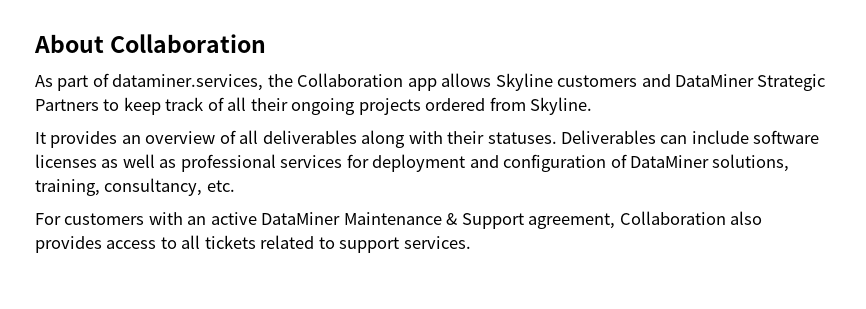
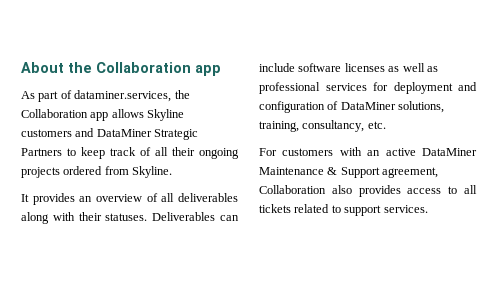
[110,34,267,53] Collaboration -> [68,62,221,76] the Collaboration app

